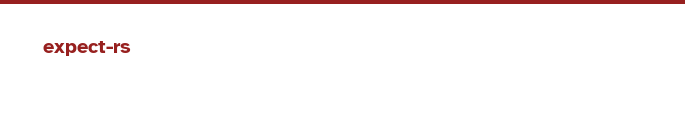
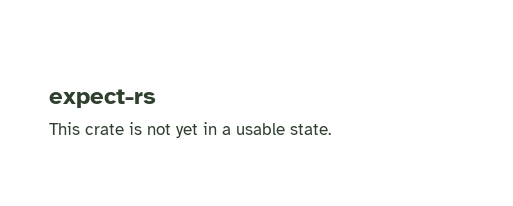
(131, 48) none -> [49,122,331,138] // This crate is not yet in a usable state.

